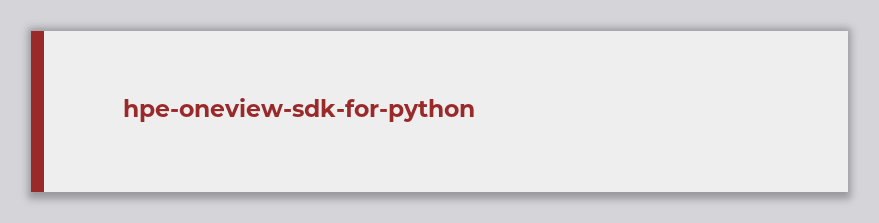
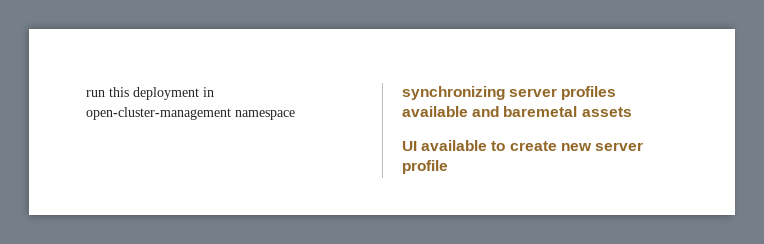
[123,98,475,122] hpe-oneview-sdk-for-python -> [86,87,214,100] [86,107,295,120] [402,86,617,100] [402,106,632,117] [402,140,643,151] [402,160,448,174] run this deployment in open-cluster-management namespace // synchronizing server profiles available and baremetal assets // UI available to create new server profile

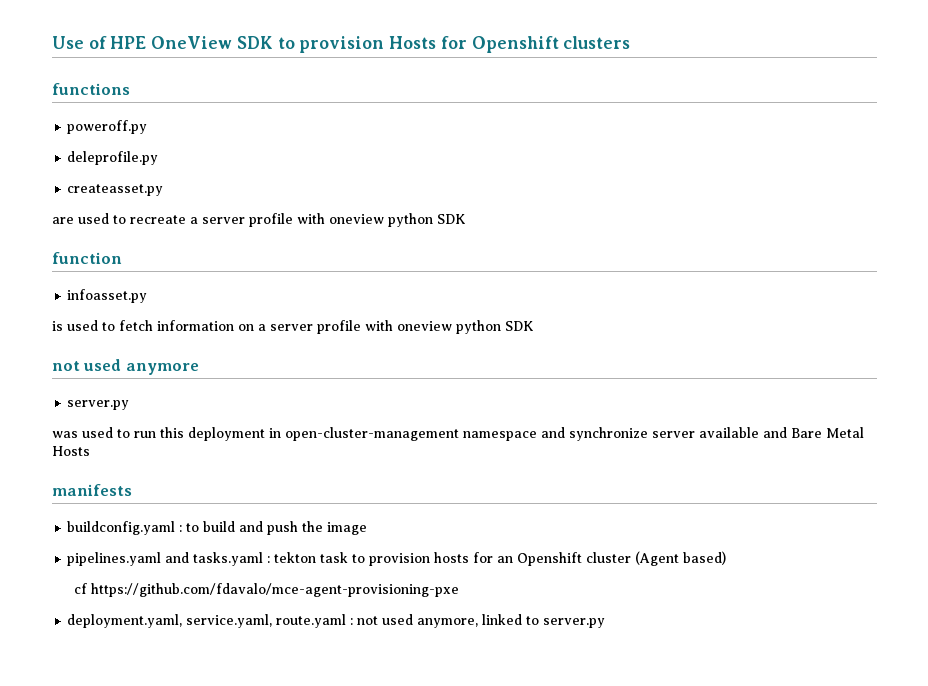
(86, 93) none -> [52,36,631,53] [52,83,130,95] [67,120,148,134] [67,151,159,165] [67,184,164,196] [52,213,466,227] [52,252,122,264] [67,289,148,303] [52,320,534,334] [52,359,199,375] [67,400,130,410] [52,427,130,438] Use of HPE OneView SDK to provision Hosts for Openshift clusters // functions // poweroff.py // deleprofile.py // createasset.py // are used to recreate a server profile with oneview python SDK // function // infoasset.py // is used to fetch information on a server profile with oneview python SDK // not used anymore // server.py // was used to
[402,86,617,100] [402,106,632,117] [402,140,643,151] [402,160,448,174] // synchronizing server profiles available and baremetal assets // UI available to create new server profile -> [541,427,864,441] [52,446,90,456] [52,484,132,496] [67,521,368,535] [67,551,727,566] [74,583,460,597] [67,614,606,628] and synchronize server available and Bare Metal Hosts // manifests // buildconfig.yaml : to build and push the image // pipelines.yaml and tasks.yaml : tekton task to provision hosts for an Openshift cluster (Agent based) // cf https://github.com/fdavalo/mce-agent-provisioning-pxe // deployment.yaml, service.yaml, route.yaml : not used anymore, linked to server.py

